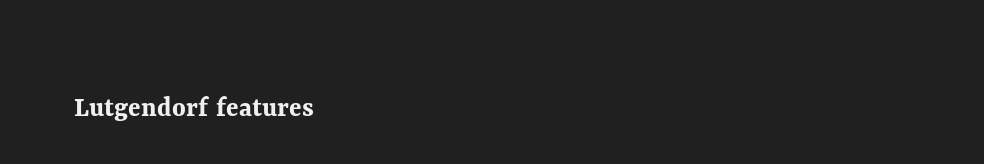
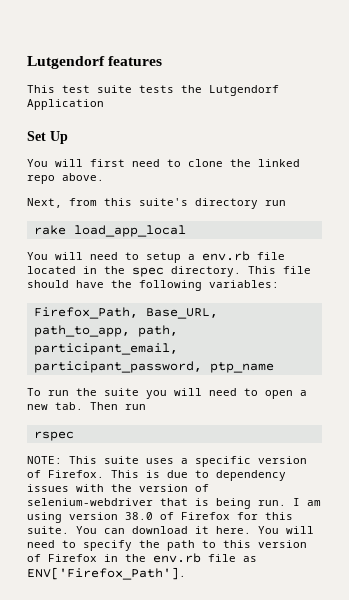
(314, 106) none -> [27,85,279,96] [27,99,104,110] [27,131,68,144] [27,159,300,167] [27,173,104,184] [27,198,286,209] [33,225,186,237] [27,251,285,263] [27,266,311,277] [27,280,279,291] [33,307,218,319] [33,325,178,337] [33,343,178,355] [33,361,274,373] [27,388,307,399] [27,402,146,410] [33,431,74,441] [27,456,307,467] [27,470,286,481] [27,484,209,492] [27,498,321,509] [27,512,293,523] [27,526,314,534] [27,540,307,551] [27,553,257,563] [27,567,186,580] // This test suite tests the Lutgendorf Application // Set Up // You will first need to clone the linked repo above. // Next, from this suite's directory run // rake load_app_local // You will need to setup a env.rb file located in the spec directory. This file should have the following variables: // Firefox_Path, Base_URL, path_to_app, path, participant_email, participant_password, ptp_name // To run the suite you will need to open a new tab. Then run // rspec // NOTE: This suite uses a specific version of Firefox. This is due to dependency issues with the version of selenium-webdriver that is being run. I am using version 38.0 of Firefox for this suite. You can download it here. You will need to specify the path to this version of Firefox in the env.rb file as ENV['Firefox_Path'].

